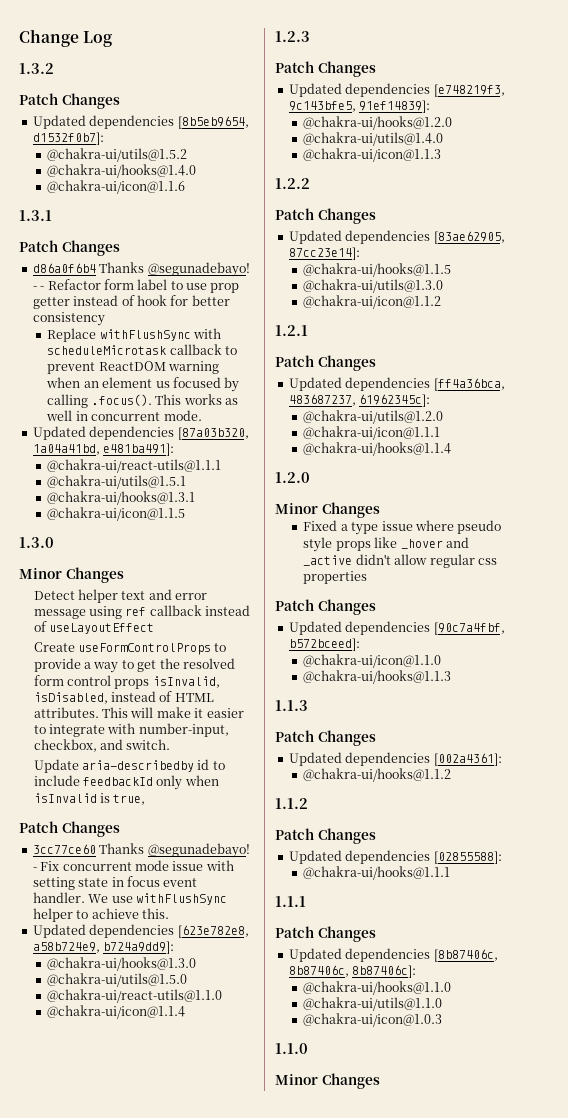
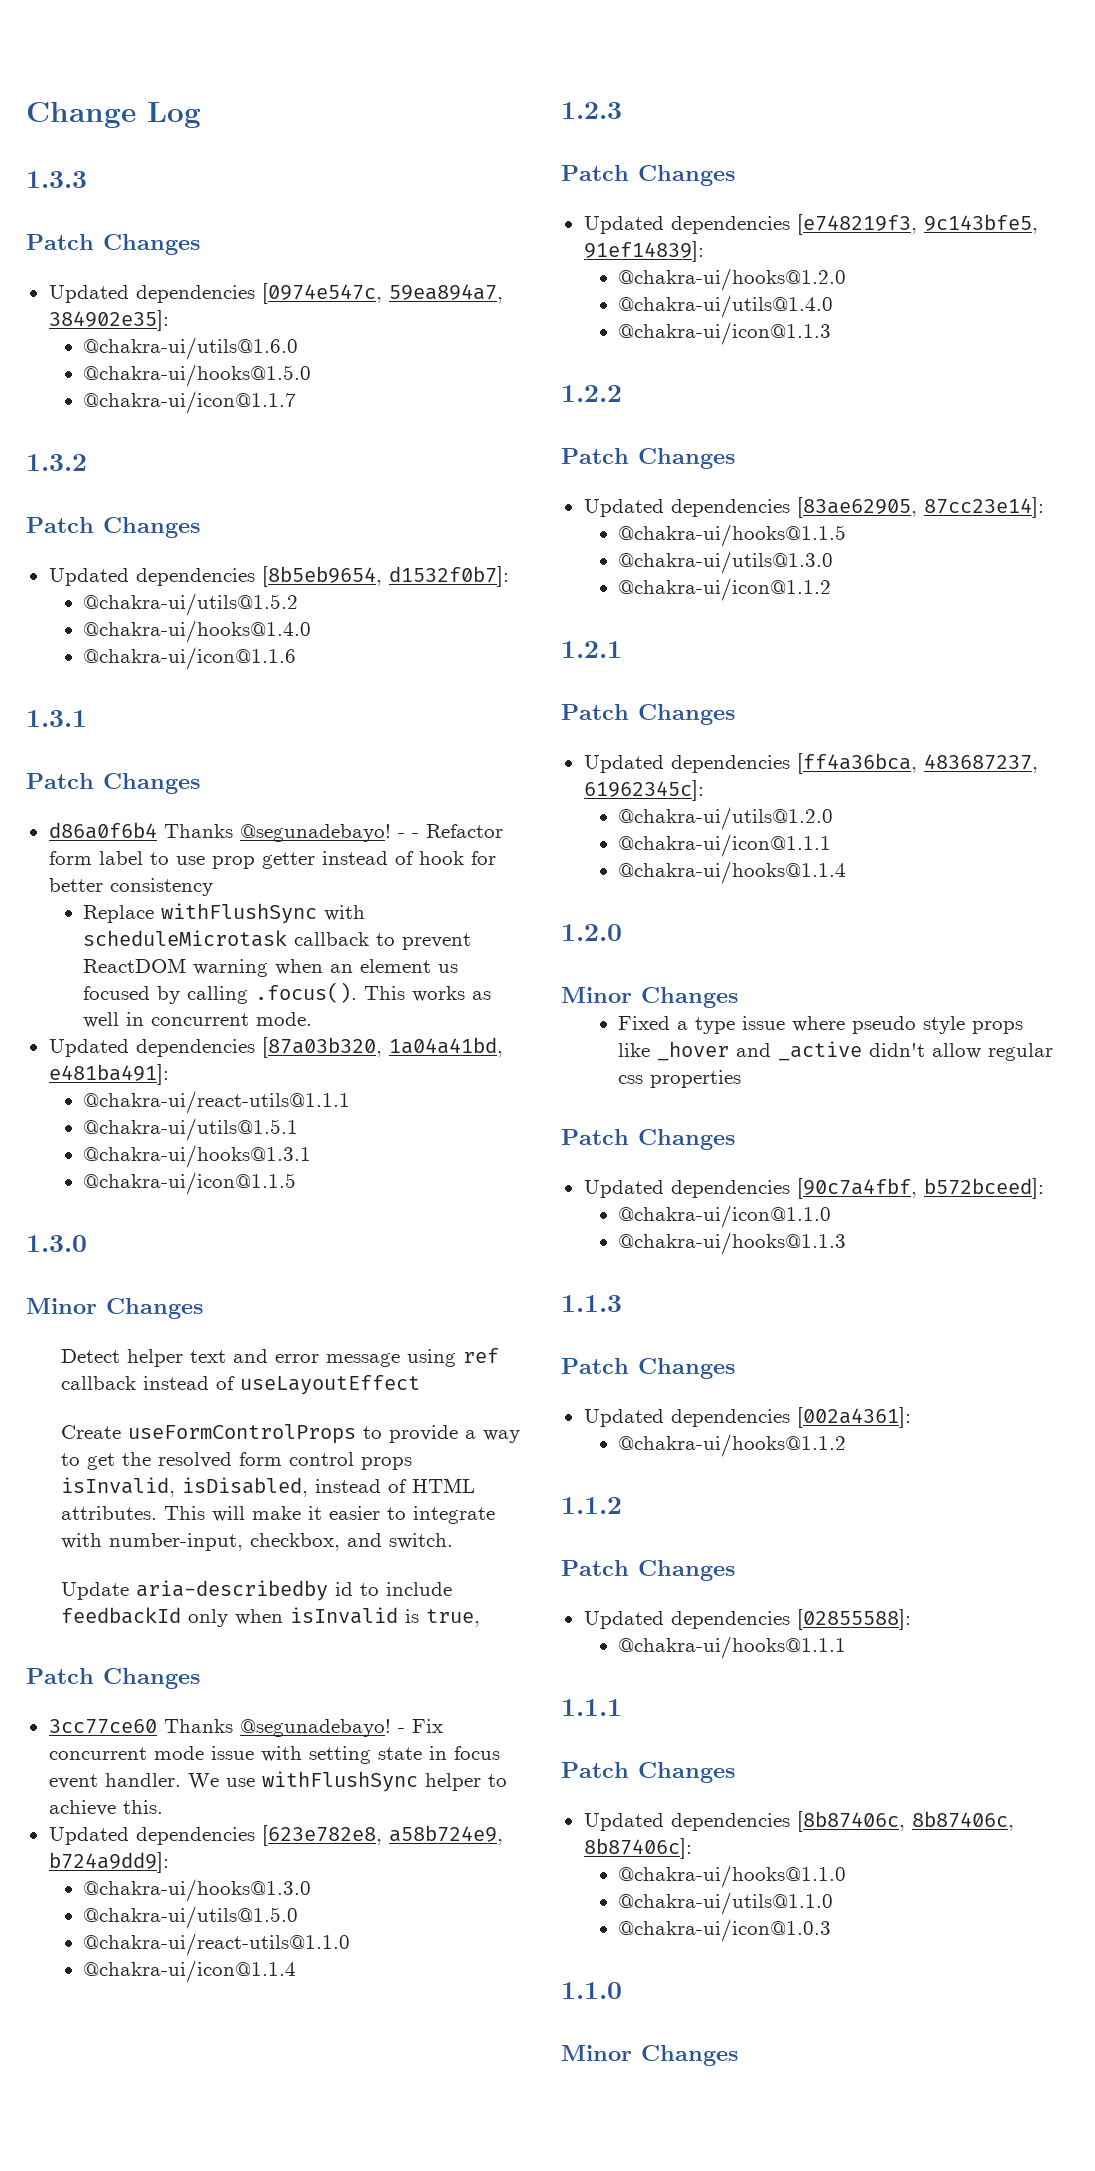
(113, 39) none -> [26,171,87,188] [26,234,200,255] [48,283,503,304] [48,310,169,331] [83,337,299,360] [83,364,312,387] [83,391,297,414] // 1.3.3 // Patch Changes // Updated dependencies [0974e547c, 59ea894a7, 384902e35]: // @chakra-ui/utils@1.6.0 // @chakra-ui/hooks@1.5.0 // @chakra-ui/icon@1.1.7

